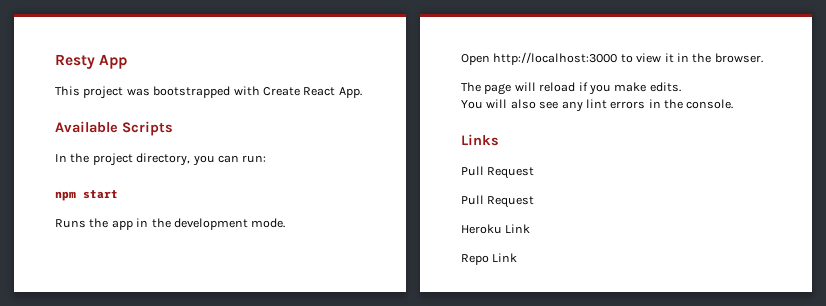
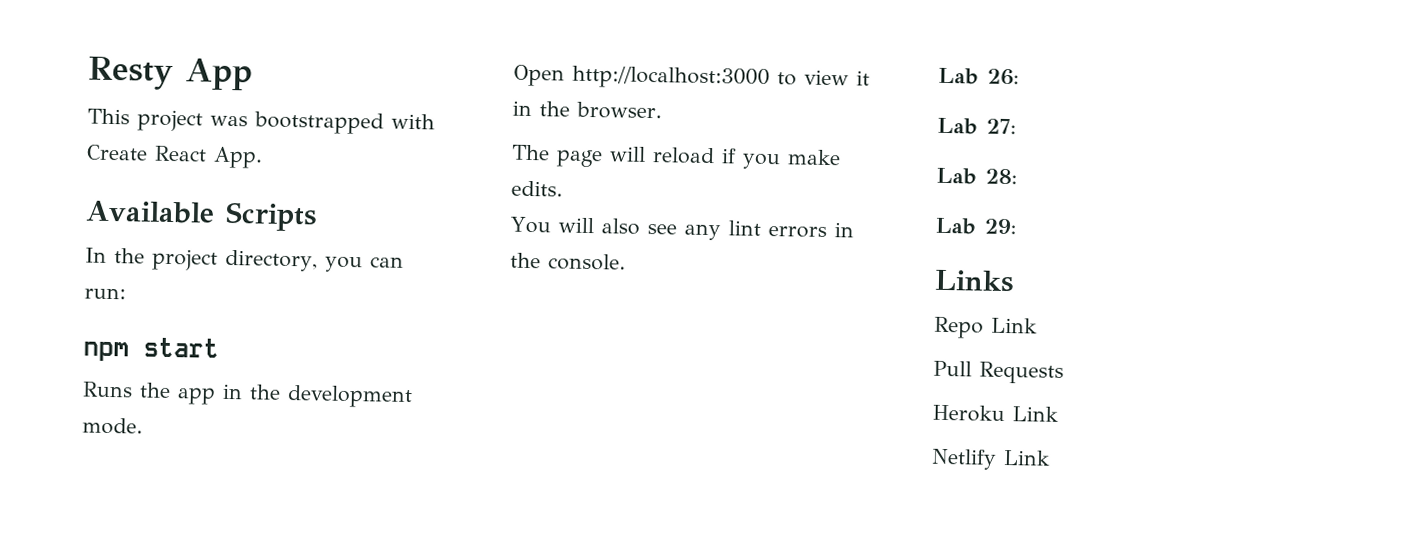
(734, 104) none -> [938,67,1019,86] [937,117,1016,135] [936,167,1017,185] [935,217,1017,235] // Lab 26: // Lab 27: // Lab 28: // Lab 29:
[461,166,535,179] [461,195,535,208] Pull Request // Pull Request -> [934,316,1038,339] [933,360,1064,384] Repo Link // Pull Requests
[461,254,489,265] Repo -> [931,448,997,470] Netlify

